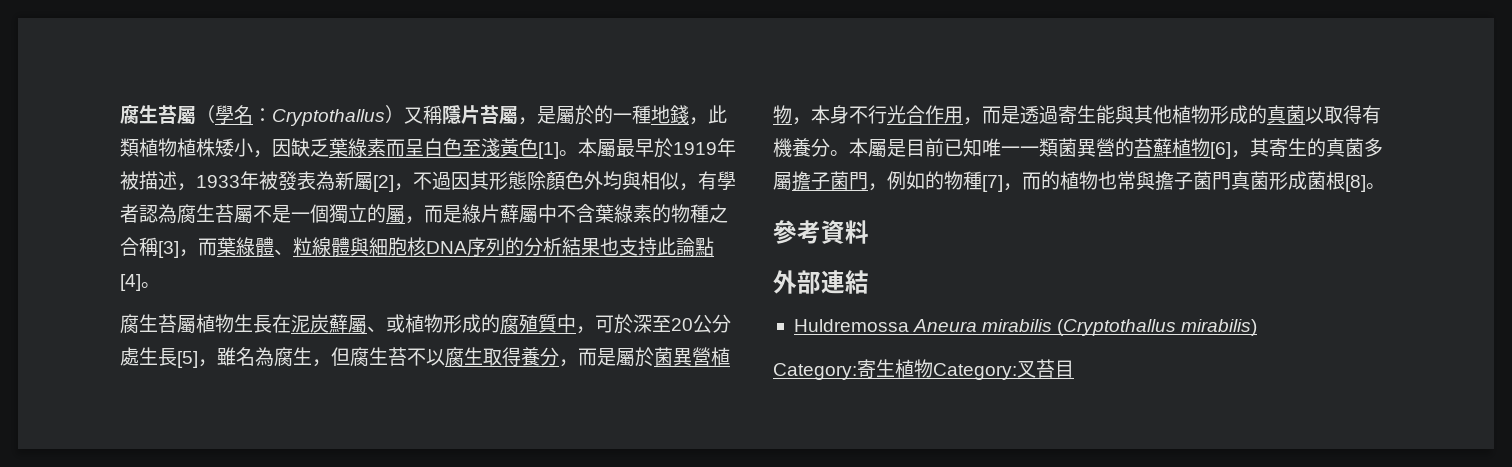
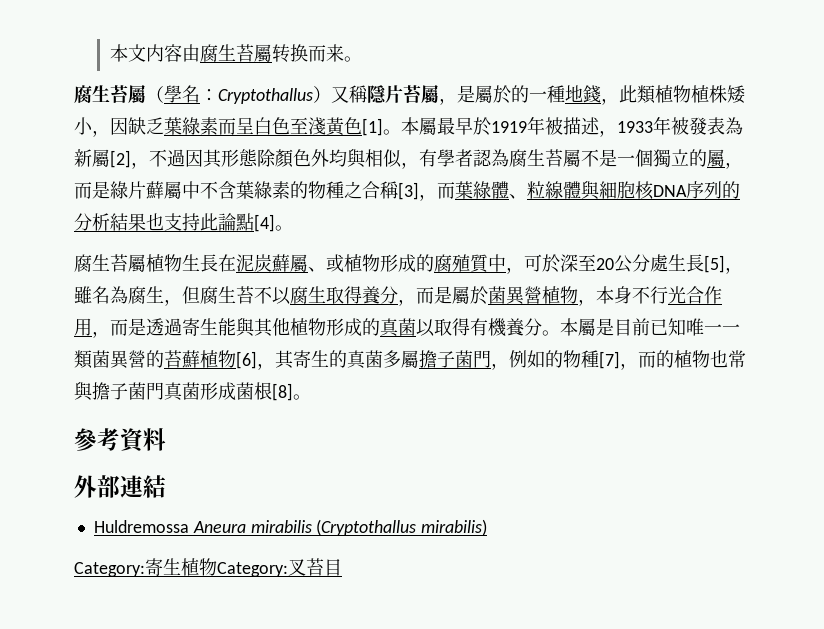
(120, 114) none -> [109,44,362,63] 本文内容由腐生苔屬转换而来。 //

